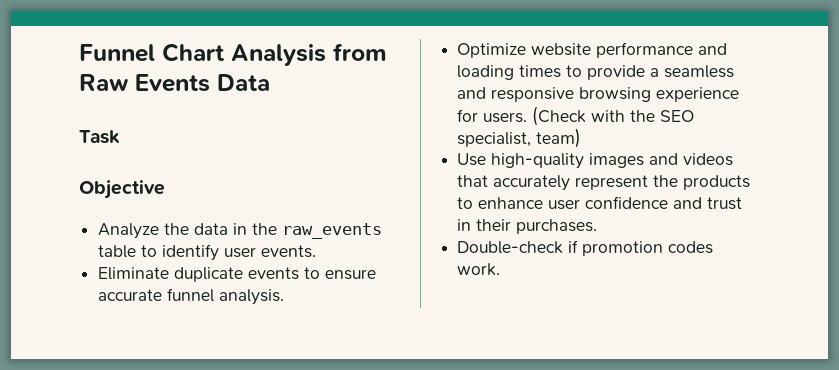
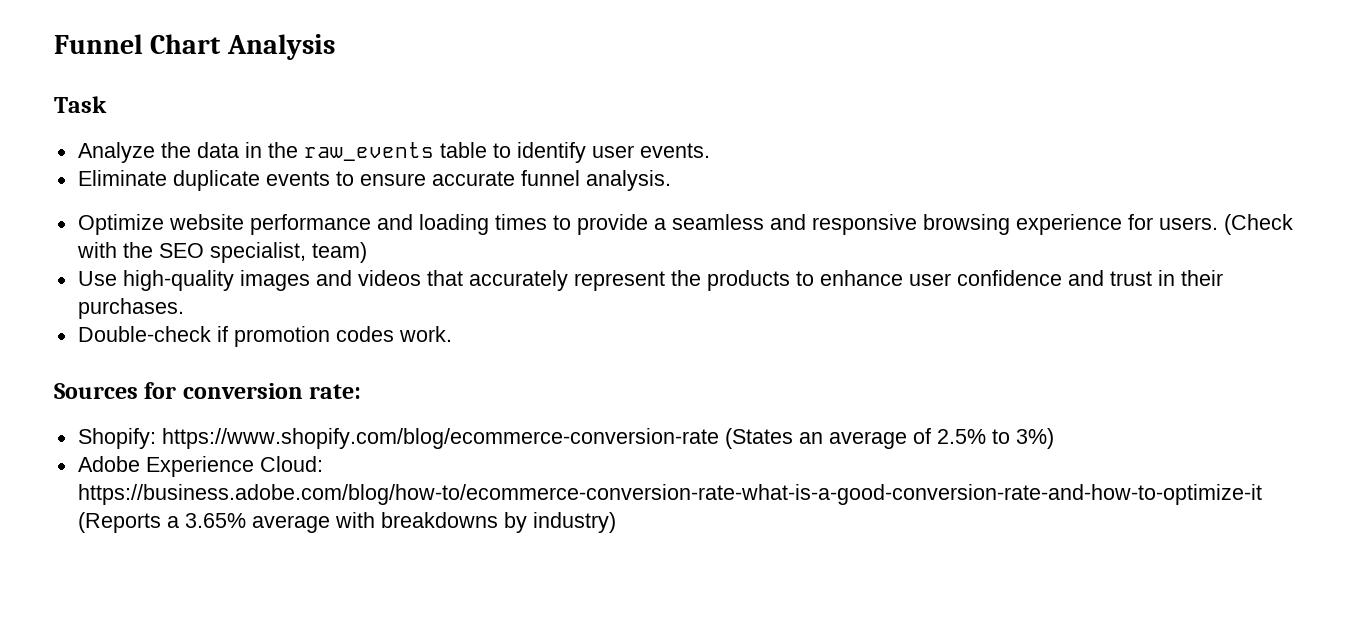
[333,43,387,61] [79,74,270,92] from Raw Events Data -> (335, 47) none
[79,180,165,199] // Objective -> (107, 104) none
(501, 269) none -> [54,382,362,399] [77,428,1054,449] [77,456,323,477] [77,484,1262,505] [77,512,616,533] // Sources for conversion rate: // Shopify: https://www.shopify.com/blog/ecommerce-conversion-rate (States an average of 2.5% to 3%) // Adobe Experience Cloud: https://business.adobe.com/blog/how-to/ecommerce-conversion-rate-what-is-a-good-conversion-rate-and-how-to-optimize-it (Reports a 3.65% average with breakdowns by industry)

